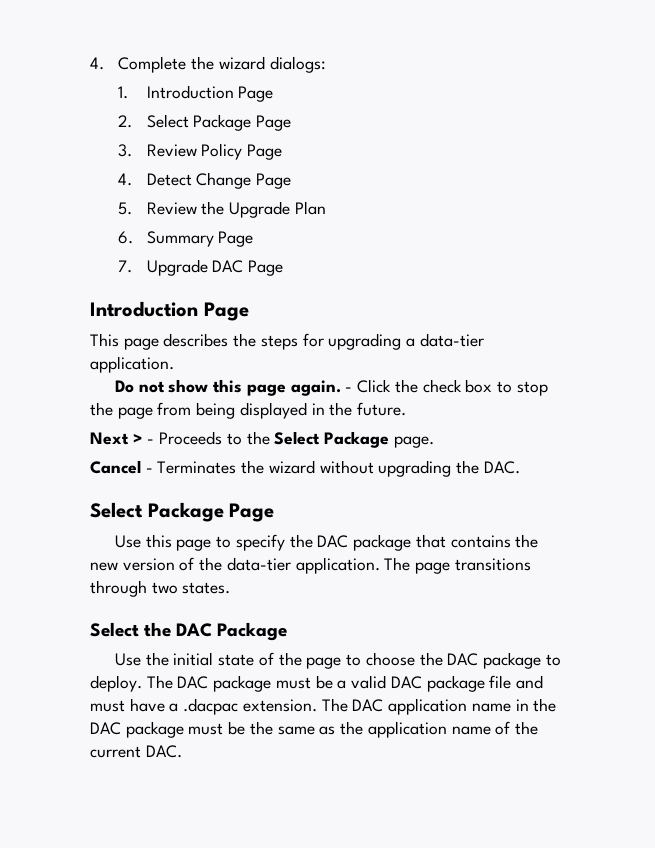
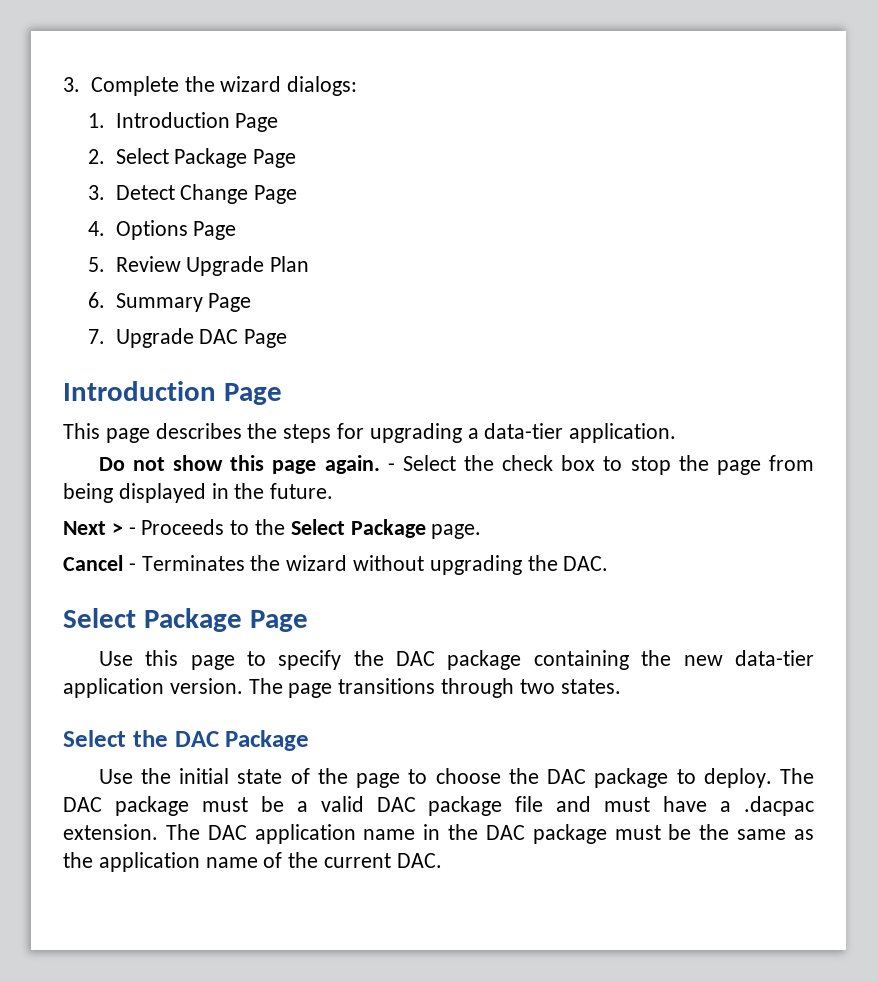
[90,57,104,70] 4. -> [63,77,80,92] 3.
[146,143,283,160] [118,173,133,186] Review Policy Page // 4. -> (105, 192) none
[118,201,225,215] 5. Review the -> [87,220,237,240] [87,256,181,272] 4. Options Page // 5. Review
[357,379,392,393] Click -> [402,455,456,471] Select
[415,534,539,548] [90,557,380,574] that contains the new version of the data-tier application. -> [533,650,815,670] [63,678,243,698] containing the new data-tier application version.

